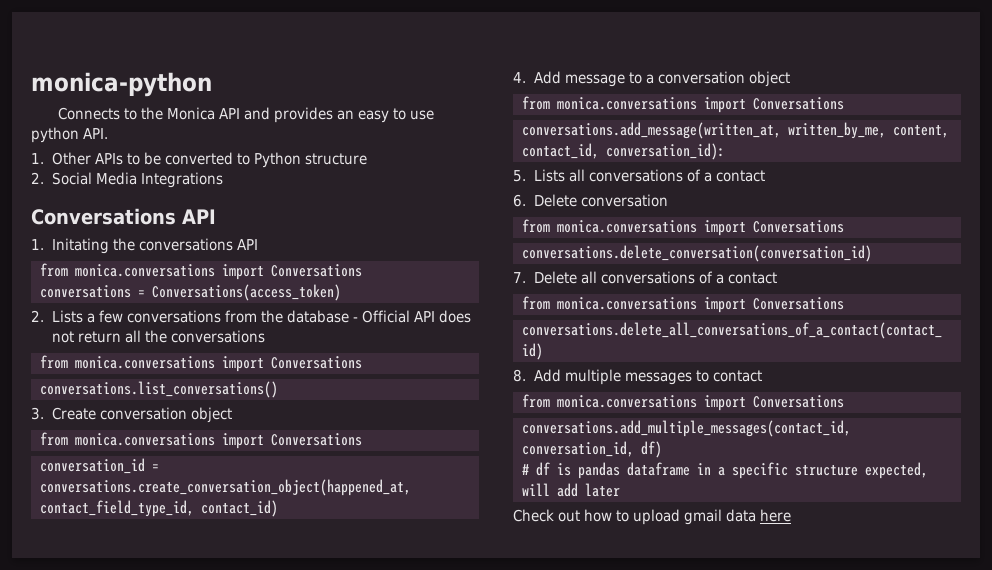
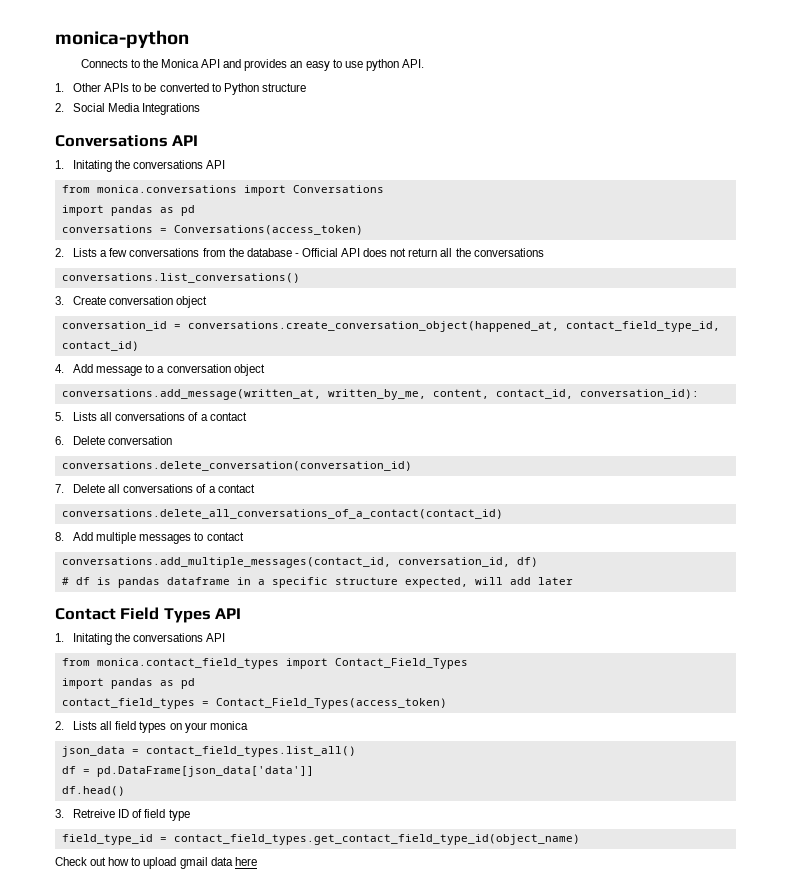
(362, 270) none -> [61,205,195,216] // import pandas as pd
[40,355,362,372] // from monica.conversations import Conversations -> (544, 252) none
[40,432,362,449] // from monica.conversations import Conversations -> (208, 302) none
[522,96,844,113] // from monica.conversations import Conversations -> (265, 370) none
[522,219,844,236] // from monica.conversations import Conversations -> (173, 440) none
[522,296,844,313] // from monica.conversations import Conversations -> (255, 488) none
[522,394,844,411] // from monica.conversations import Conversations -> (244, 536) none
(620, 490) none -> [55,607,242,623] [55,633,226,645] [61,658,468,669] [61,678,195,689] [61,698,447,709] [55,721,248,733] [61,746,356,757] [61,766,314,777] [61,786,125,796] [55,809,190,821] [61,834,580,845] // Contact Field Types API // 1. Initating the conversations API // from monica.contact_field_types import Contact_Field_Types // import pandas as pd // contact_field_types = Contact_Field_Types(access_token) // 2. Lists all field types on your monica // json_data = contact_field_types.list_all() // df = pd.DataFrame[json_data['data']] // df.head() // 3. Retreive ID of field type // field_type_id = contact_field_types.get_contact_field_type_id(object_name)

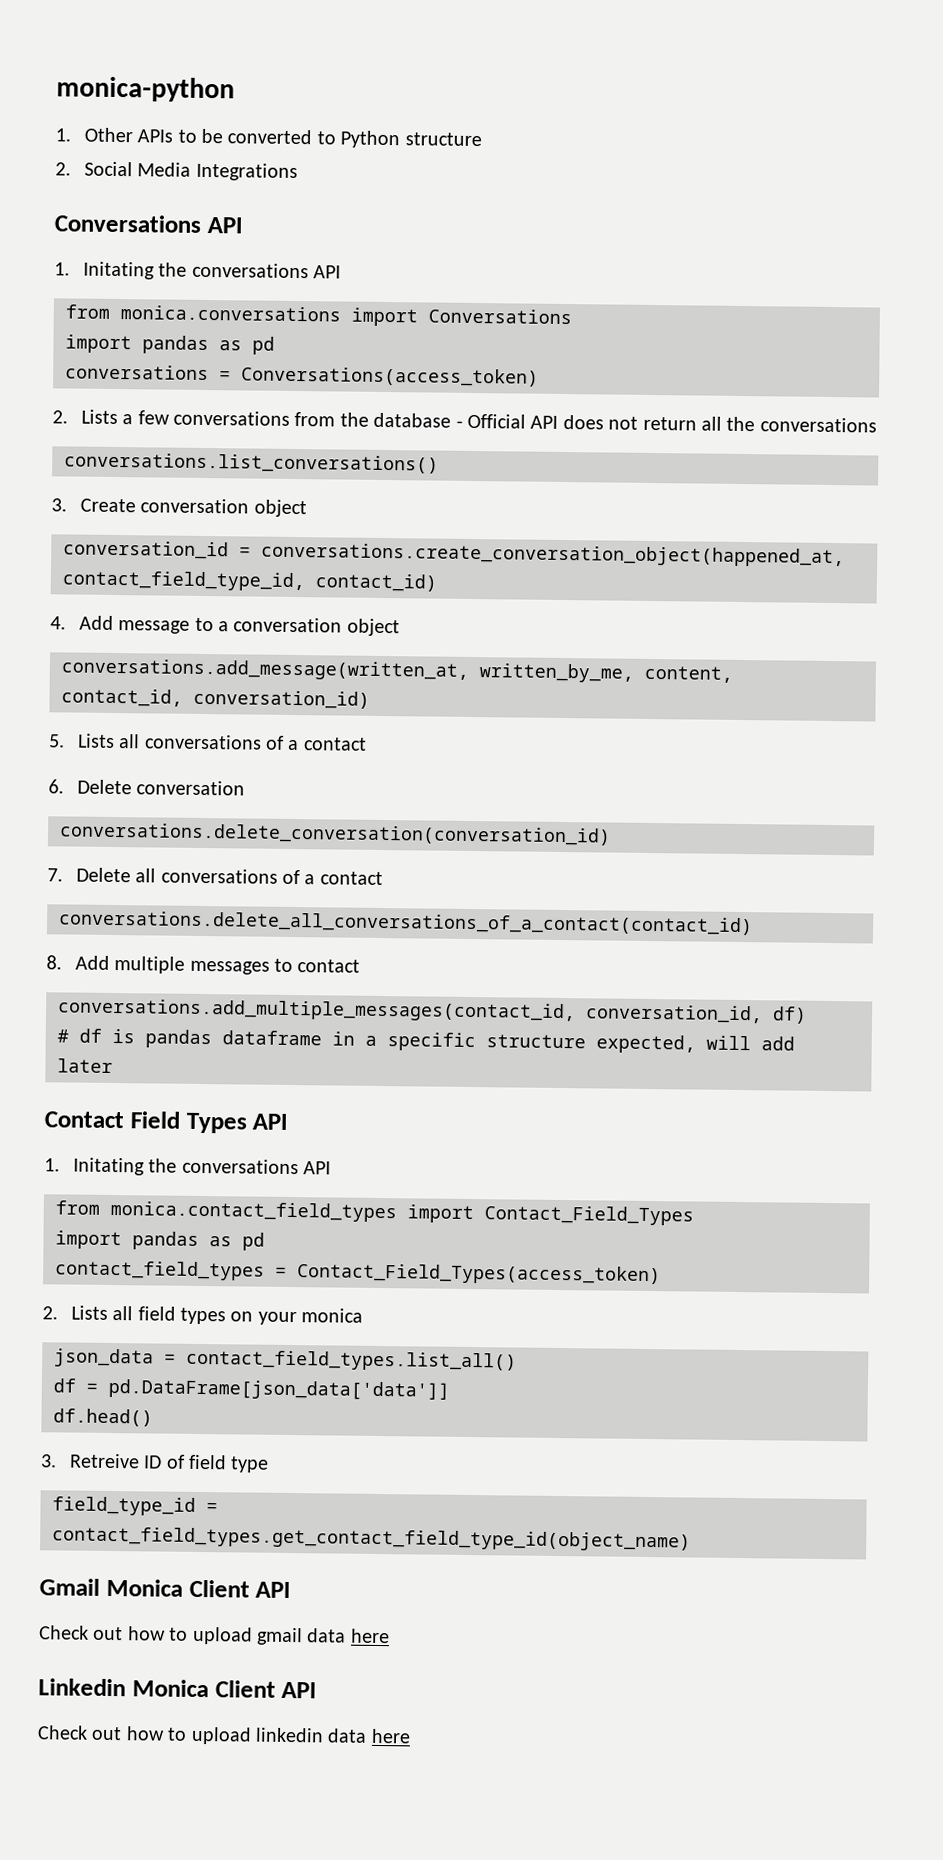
[80,59,424,71] // Connects to the Monica API and provides an easy to use python API. -> (235, 89) none
[579,389,699,399] conversation_id): -> [193,689,370,709] conversation_id)
(580, 839) none -> [39,1578,292,1599] // Gmail Monica Client API
(257, 861) none -> [38,1678,318,1699] [37,1725,411,1745] // Linkedin Monica Client API // Check out how to upload linkedin data here

